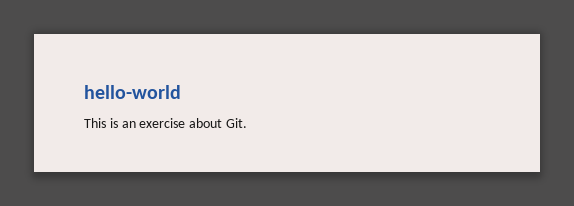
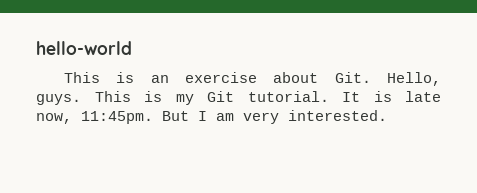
(247, 123) none -> [386,72,441,86] [36,91,441,105] [36,110,387,124] Hello, guys. This is my Git tutorial. It is late now, 11:45pm. But I am very interested.

